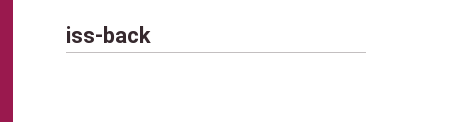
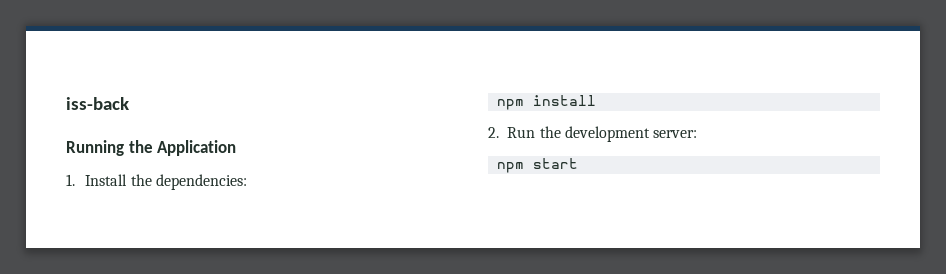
(151, 34) none -> [66,140,237,156] [66,174,247,190] [497,95,597,110] [488,126,697,142] [497,158,579,173] // Running the Application // 1. Install the dependencies: // npm install // 2. Run the development server: // npm start

